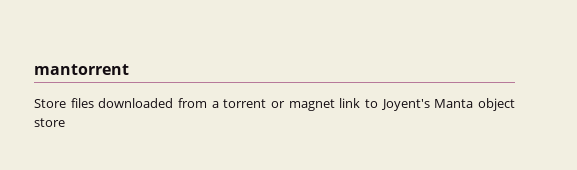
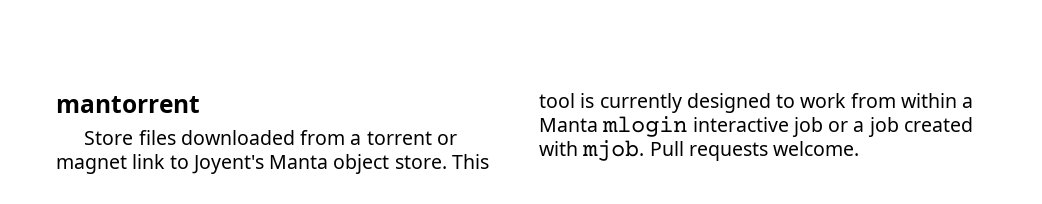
[34,118,65,127] store -> [394,154,489,169] [539,93,974,113] [539,116,973,137] [539,140,860,161] store. This tool is currently designed to work from within a Manta mlogin interactive job or a job created with mjob. Pull requests welcome.

